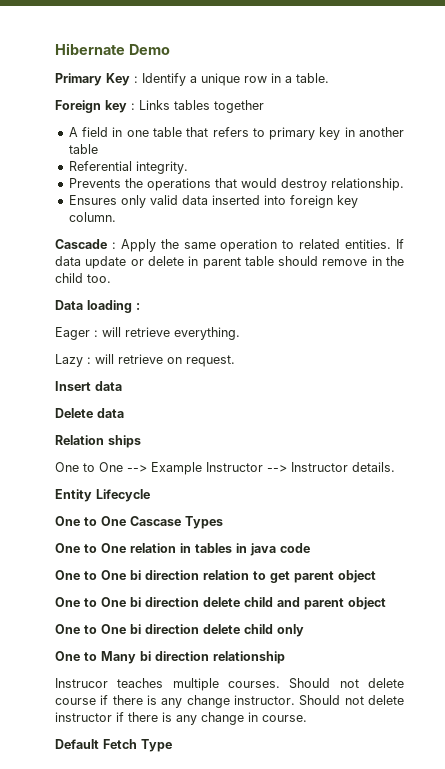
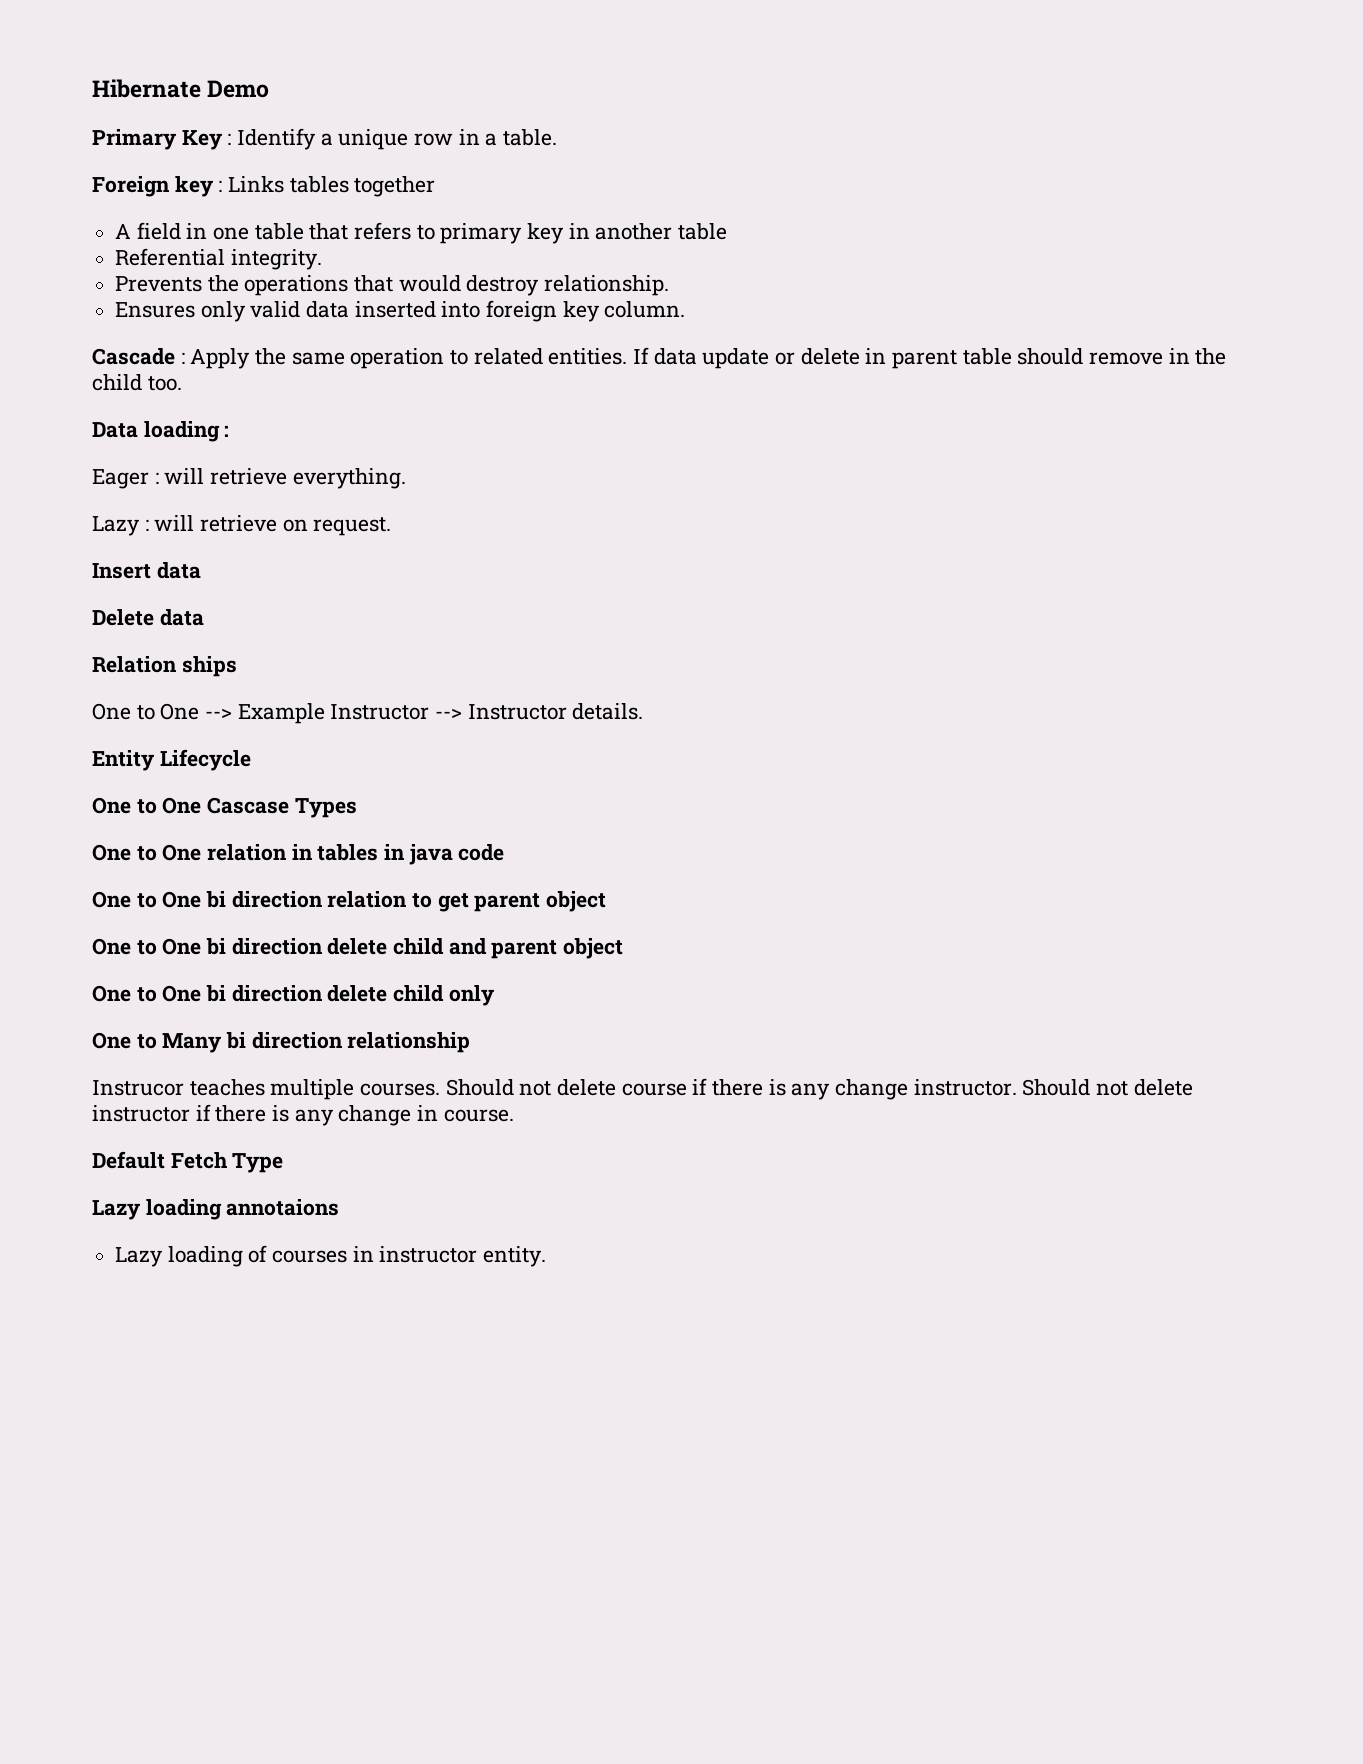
(172, 745) none -> [92,1199,340,1220] [115,1245,547,1267] // Lazy loading annotaions // Lazy loading of courses in instructor entity.

